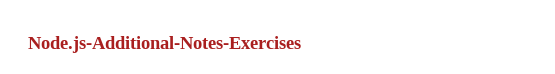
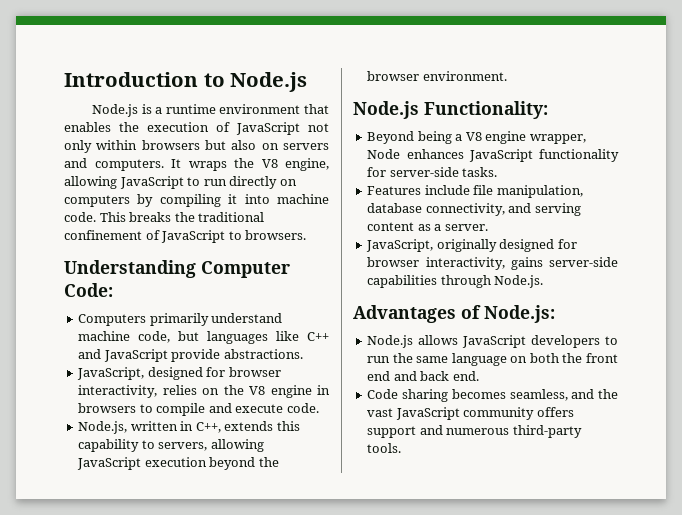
[28,36,301,53] Node.js-Additional-Notes-Exercises -> [64,72,308,92] [92,104,329,117] [64,122,329,135] [64,140,330,153] [64,158,329,171] [64,176,297,189] [64,194,329,207] [64,212,265,222] [64,230,307,243] [64,260,290,278] [64,283,113,297] [78,313,283,326] [78,331,329,344] [78,349,303,362] [77,367,281,380] [78,385,330,398] [78,403,319,416] [78,421,300,434] [78,439,264,452] [77,457,279,470] [367,71,507,81] [353,101,548,119] [367,131,586,144] [367,149,619,162] [367,167,498,177] [367,185,583,198] [367,203,581,216] [367,222,488,231] [366,239,577,252] [367,257,618,270] [367,275,544,288] [353,305,555,323] [367,335,618,348] [367,353,618,366] [367,371,479,381] [367,389,618,402] [367,407,574,420] [367,425,582,438] [367,443,402,453] Introduction to Node.js // Node.js is a runtime environment that enables the execution of JavaScript not only within browsers but also on servers and computers. It wraps the V8 engine, allowing JavaScript to run directly on computers by compiling it into machine code. This breaks the traditional confinement of JavaScript to browsers. // Understanding Computer Code: // Computers primarily understand machine code, but languages like C++ and JavaScript provide abstractions. // JavaScript, designed for browser interactivity, relies on the V8 engine in browsers to compile and execute code. // Node.js, written in C++, extends this capability to servers, allowing JavaScript execution beyond the browser environment. // Node.js Functionality: // Beyond being a V8 engine wrapper, Node enhances JavaScript functionality for server-side tasks. // Features include file manipulation, database connectivity, and serving content as a server. // JavaScript, originally designed for browser interactivity, gains server-side capabilities through Node.js. // Advantages of Node.js: // Node.js allows JavaScript developers to run the same language on both the front end and back end. // Code sharing becomes seamless, and the vast JavaScript community offers support and numerous third-party tools.

